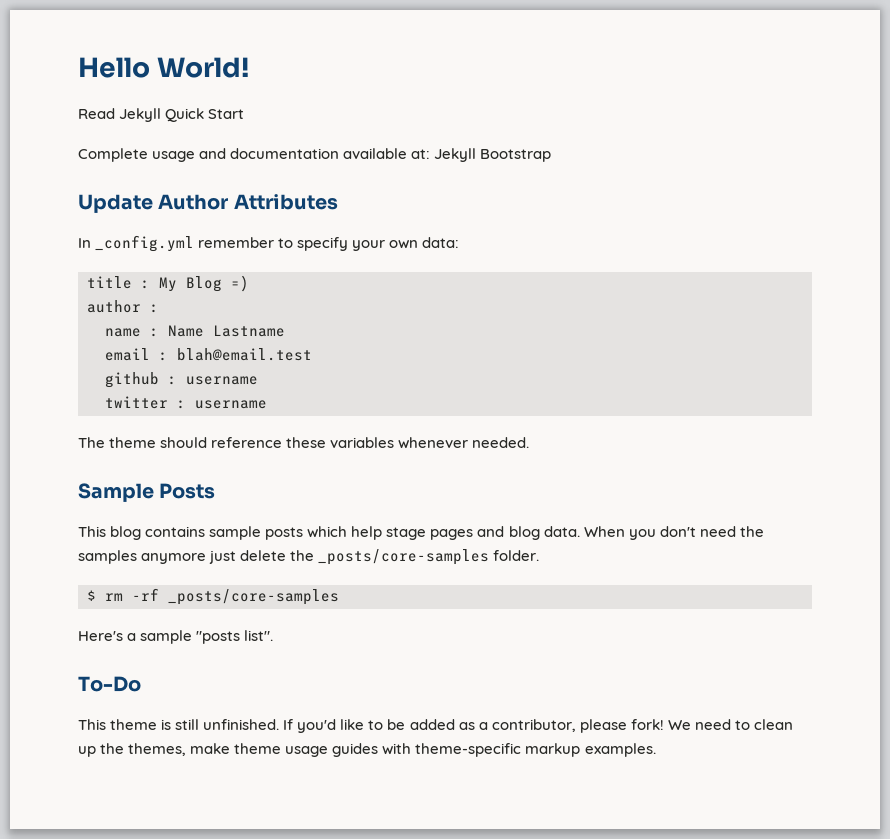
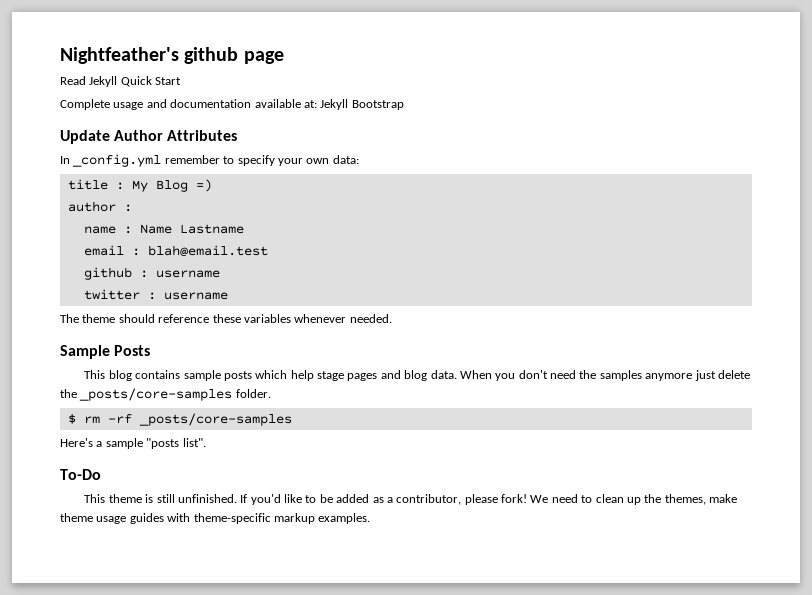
[78,57,250,78] Hello World! -> [60,47,284,64] Nightfeather's github page

